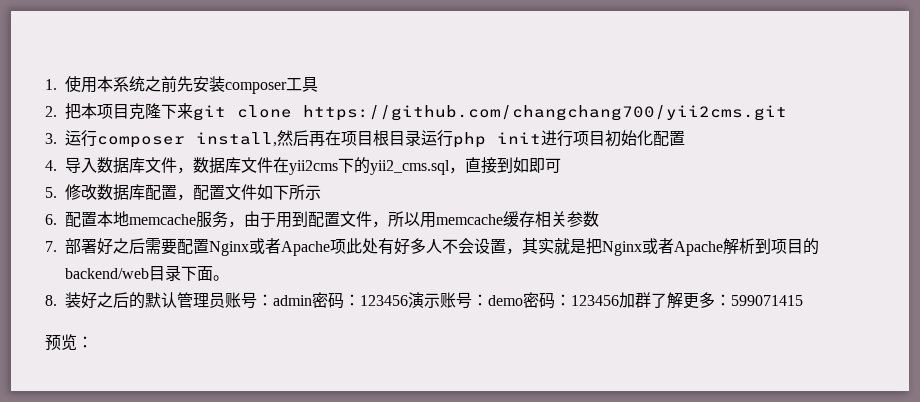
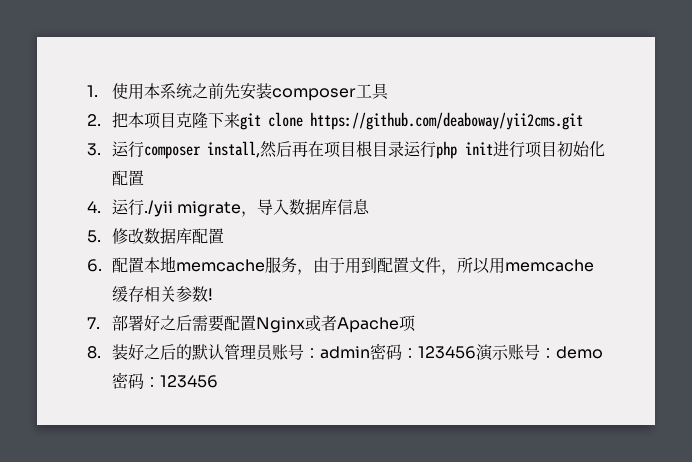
[303,105,787,121] https://github.com/changchang700/yii2cms.git -> [309,112,583,130] https://github.com/deaboway/yii2cms.git
[65,157,561,175] 导入数据库文件，数据库文件在yii2cms下的yii2_cms.sql，直接到如即可 -> [111,199,371,217] 运行./yii migrate，导入数据库信息
[177,184,321,201] ，配置文件如下所示 -> (224, 236) none
(599, 219) none -> [207,288,213,300] !
[346,238,819,256] [65,265,229,281] 此处有好多人不会设置，其实就是把Nginx或者Apache解析到项目的backend/web目录下面。 -> (416, 323) none
[619,292,803,309] [45,334,93,351] 加群了解更多：599071415 // 预览： -> (218, 381) none

